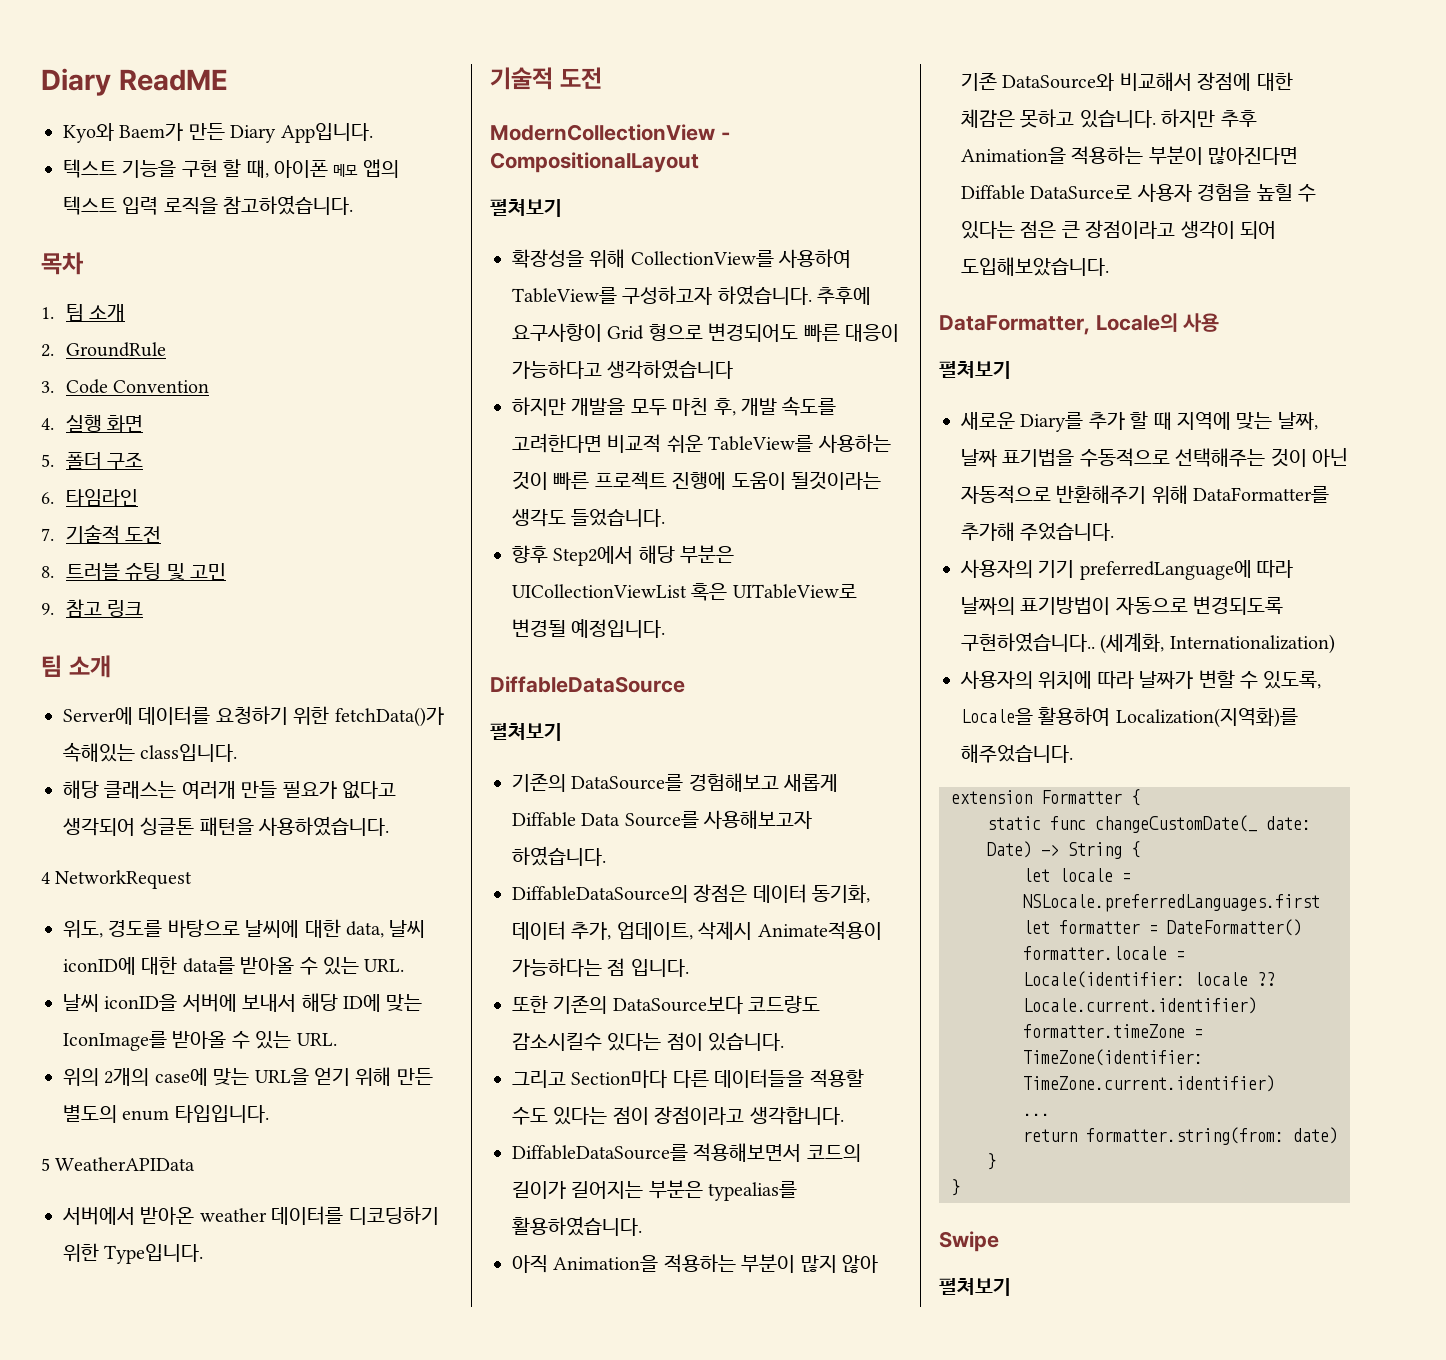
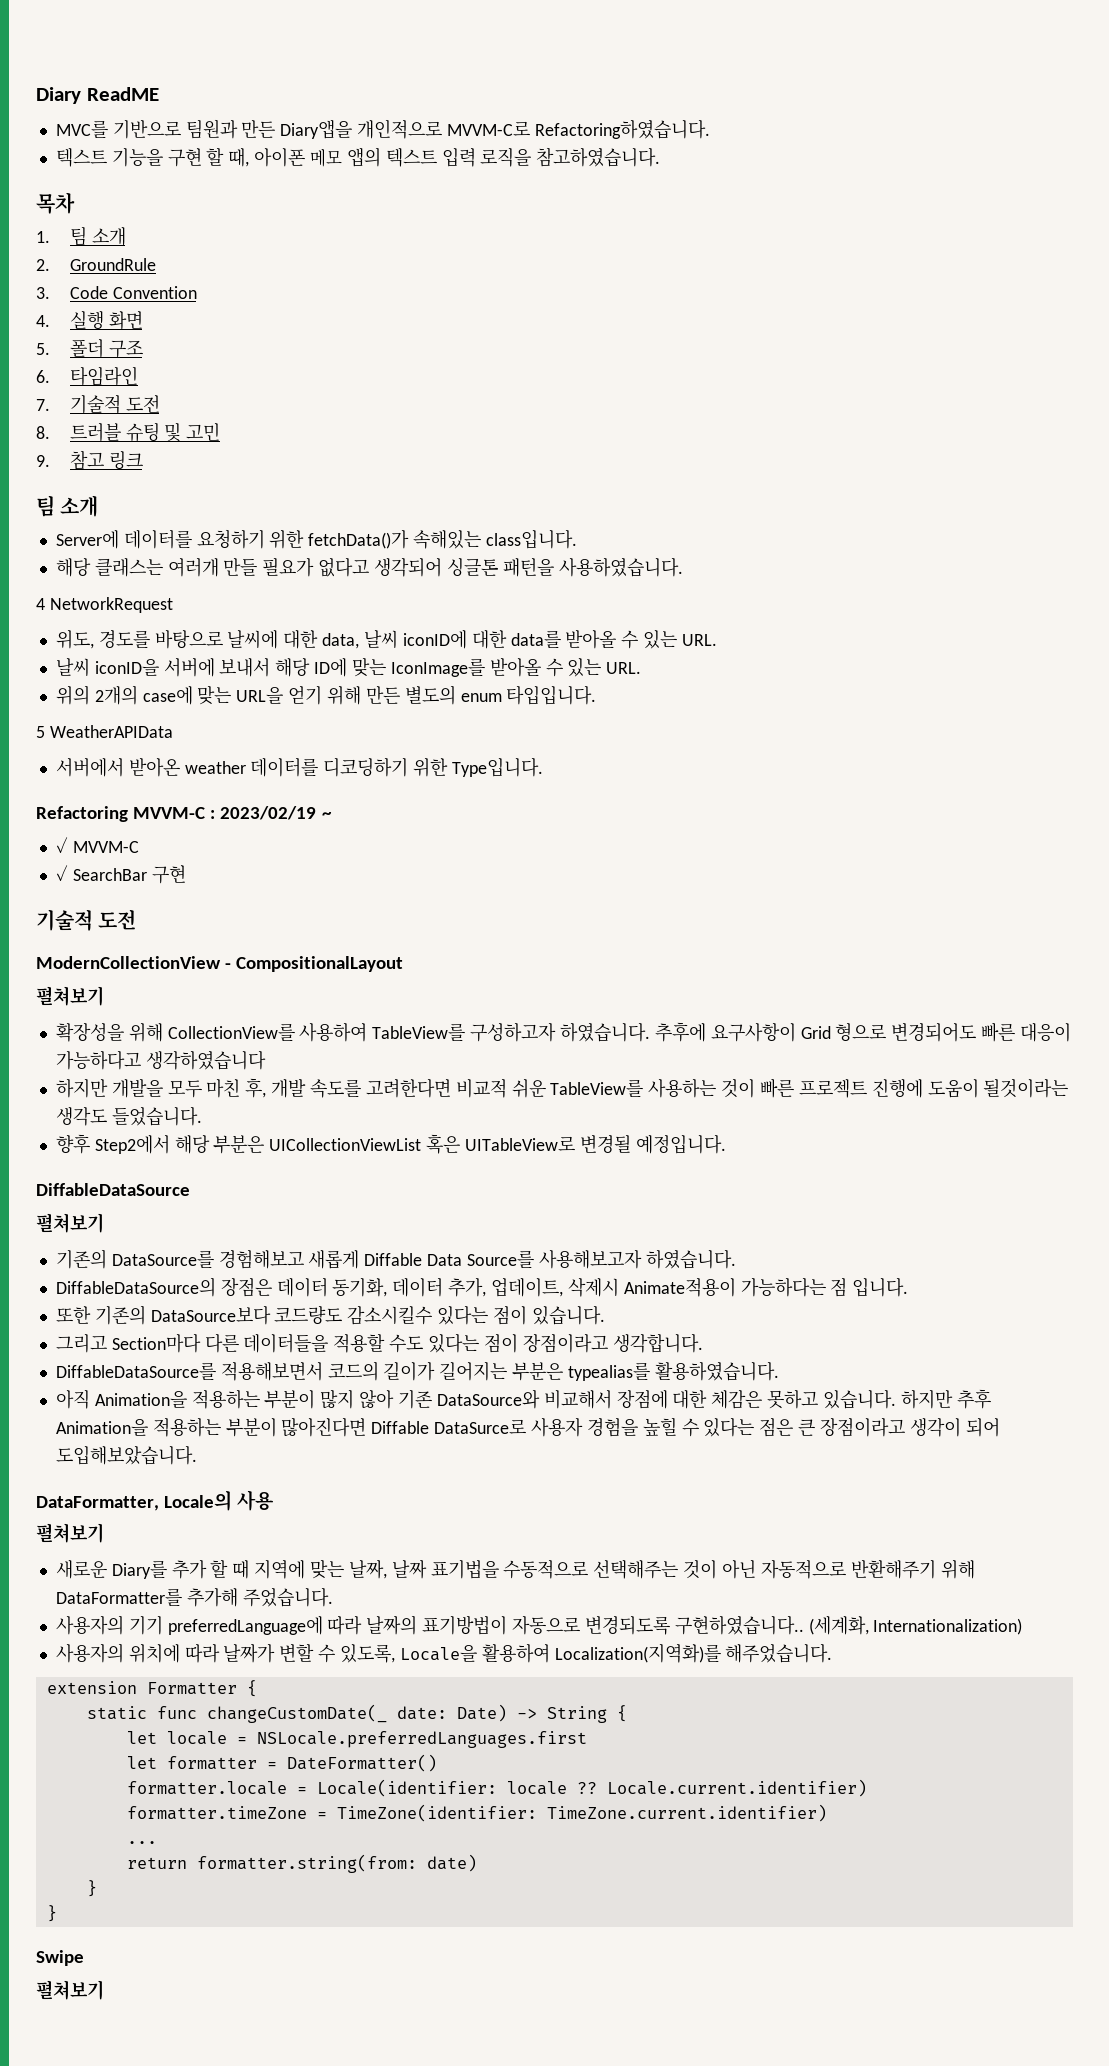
[63,123,373,143] Kyo와 Baem가 만든 Diary App입니다. -> [55,119,710,139] MVC를 기반으로 팀원과 만든 Diary앱을 개인적으로 MVVM-C로 Refactoring하였습니다.
(204, 1254) none -> [36,806,332,822] [55,837,139,853] [55,865,186,884] // Refactoring MVVM-C : 2023/02/19 ~ // ✓ MVVM-C // ✓ SearchBar 구현

